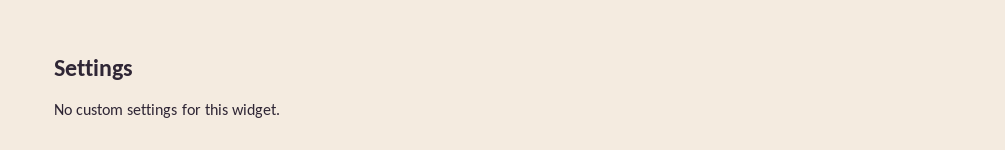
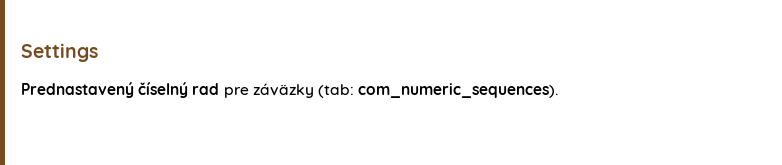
[54,104,280,118] No custom settings for this widget. -> [21,82,559,98] Prednastavený číselný rad pre záväzky (tab: com_numeric_sequences).

